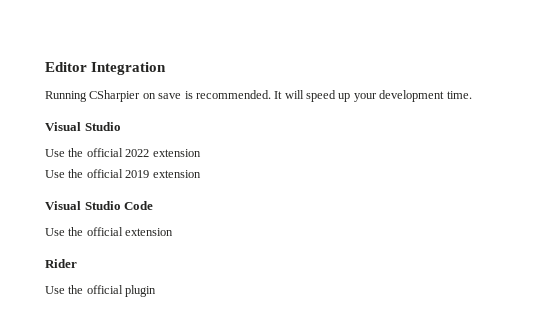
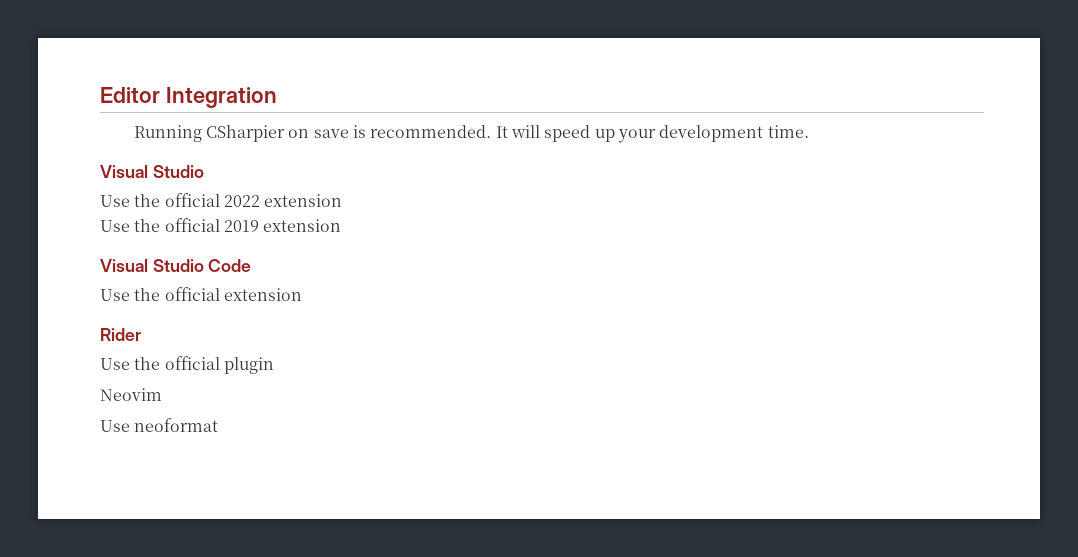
(157, 291) none -> [100,388,162,401] [100,418,219,432] // Neovim // Use neoformat

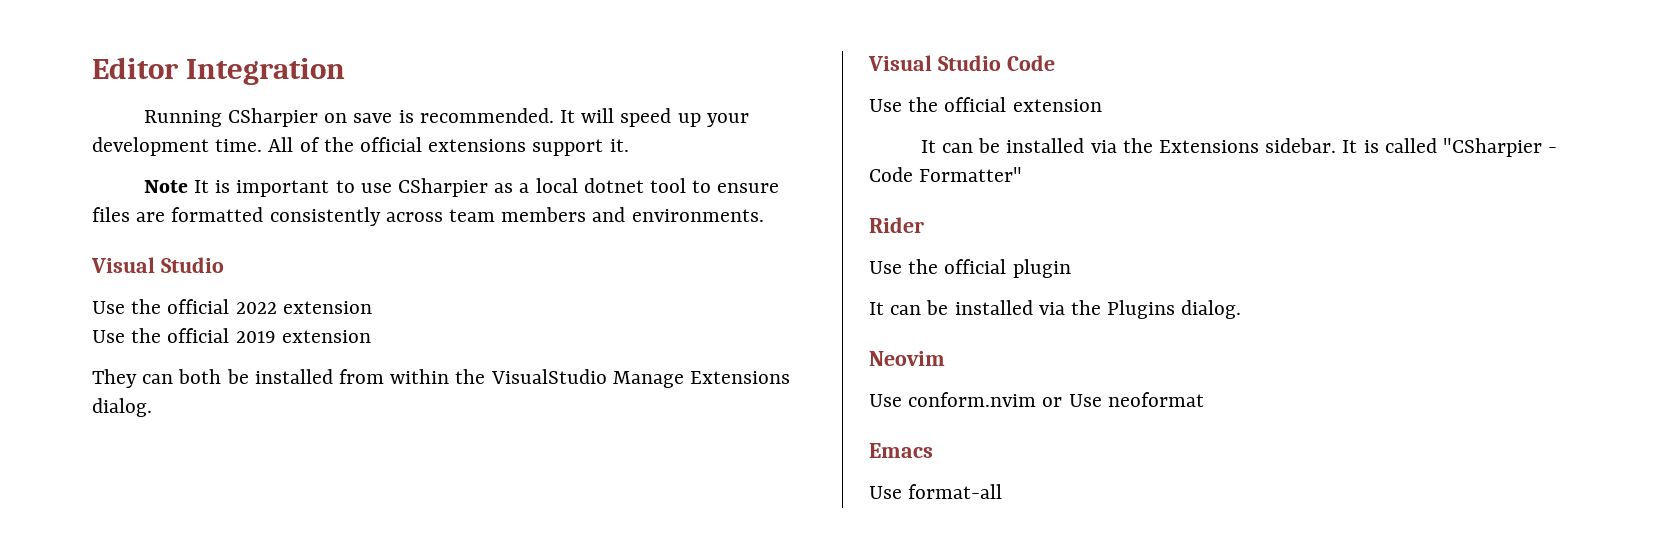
(809, 131) none -> [268,137,629,156] [143,178,780,197] [92,207,764,226] All of the official extensions support it. // Note It is important to use CSharpier as a local dotnet tool to ensure files are formatted consistently across team members and environments.
(342, 225) none -> [92,369,791,388] [92,398,152,417] // They can both be installed from within the VisualStudio Manage Extensions dialog.
(302, 294) none -> [920,138,1558,157] [869,167,1023,182] // It can be installed via the Extensions sidebar. It is called "CSharpier - Code Formatter"
[100,388,162,401] [100,418,219,432] Neovim // Use neoformat -> [869,300,1242,319] [869,351,945,366] [869,392,1204,407] [869,443,933,458] [869,484,1003,499] It can be installed via the Plugins dialog. // Neovim // Use conform.nvim or Use neoformat // Emacs // Use format-all

